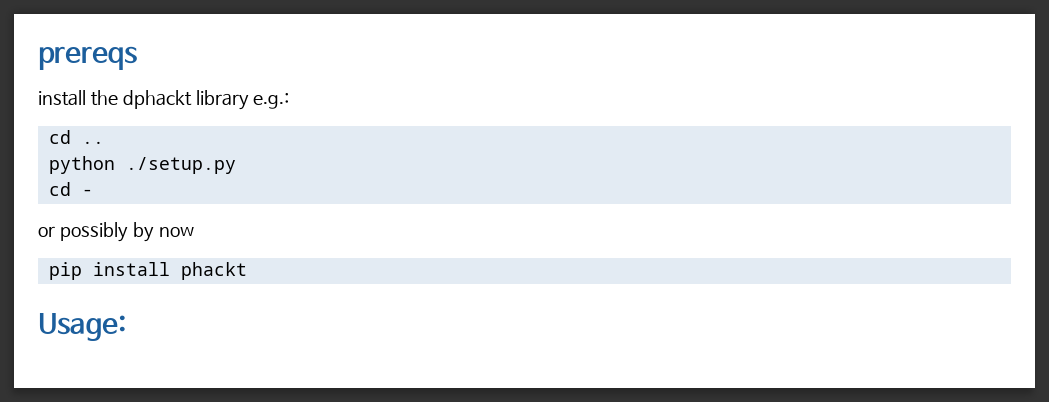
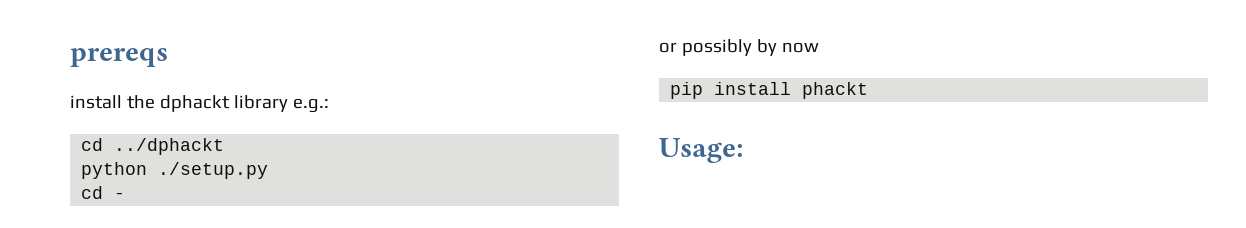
[81,141,104,144] .. -> [114,138,225,155] ../dphackt

